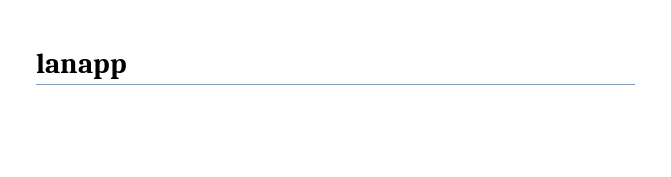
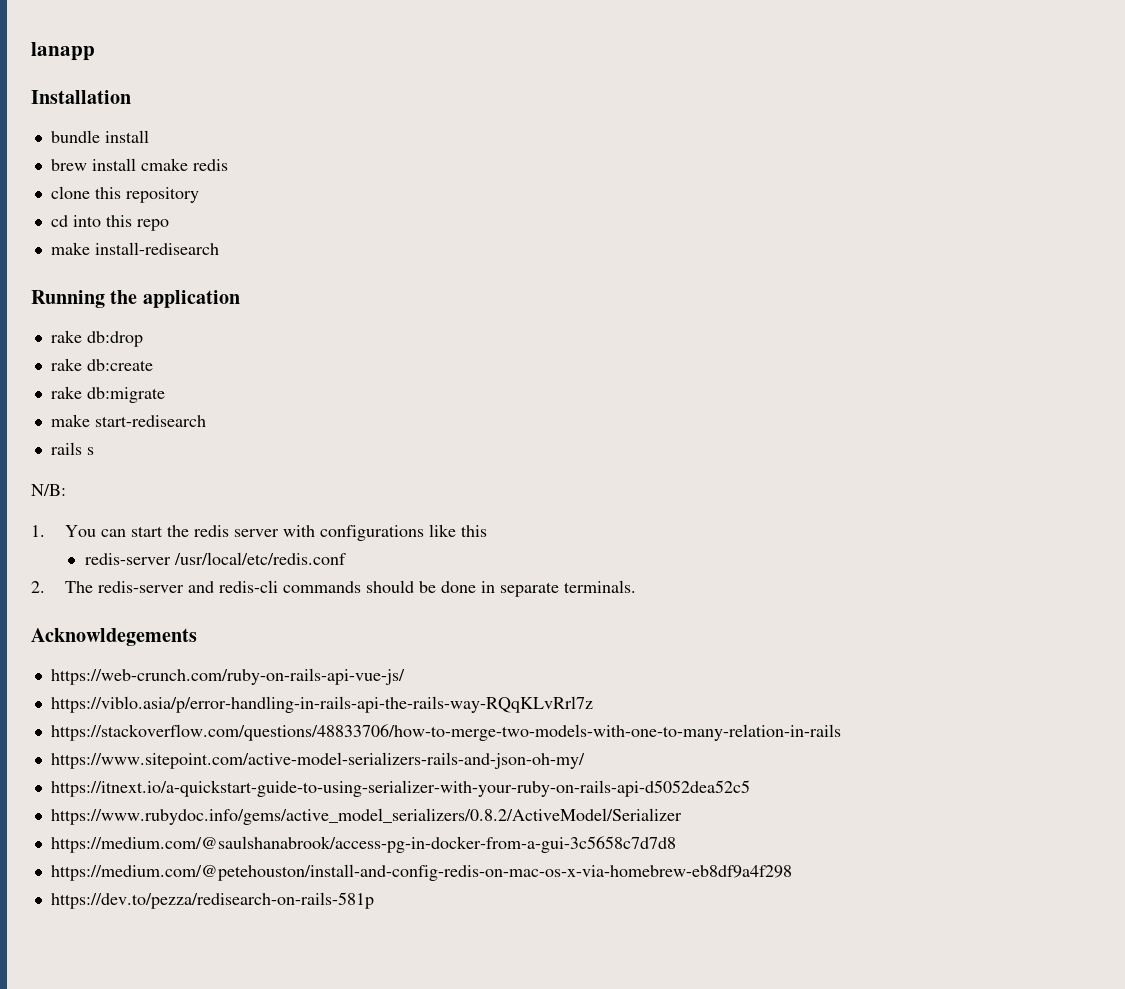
(127, 66) none -> [31,90,131,104] [50,130,149,143] [50,158,228,171] [50,186,199,203] [50,215,169,231] [50,242,219,255] [31,290,240,308] [50,330,143,347] [50,358,153,371] [50,386,165,403] [50,414,206,427] [50,442,94,455] [31,484,66,496] [31,524,487,541] [84,552,346,565] [31,580,636,597] [31,628,197,646] [50,668,405,685] [50,696,593,713] [50,724,841,741] [50,752,585,769] [50,780,750,797] [50,808,682,825] [50,836,676,853] [50,864,792,881] [50,892,374,909] // Installation // bundle install // brew install cmake redis // clone this repository // cd into this repo // make install-redisearch // Running the application // rake db:drop // rake db:create // rake db:migrate // make start-redisearch // rails s // N/B: // 1. You can start the redis server with configurations like this // redis-server /usr/local/etc/redis.conf // 2. The redis-server and redis-cli commands should be done in separate terminals. // Acknowldegements // https://web-crunch.com/ruby-on-rails-api-vue-js/ // https://viblo.asia/p/error-handling-in-rails-api-the-rails-way-RQqKLvRrl7z // https://stackoverflow.com/questions/48833706/how-to-merge-two-models-with-one-to-many-relation-in-rails // https://www.sitepoint.com/active-model-serializers-rails-and-json-oh-my/ // https://itnext.io/a-quickstart-guide-to-using-serializer-with-your-ruby-on-rails-api-d5052dea52c5 // https://www.rubydoc.info/gems/active_model_serializers/0.8.2/ActiveModel/Serializer // https://medium.com/@saulshanabrook/access-pg-in-docker-from-a-gui-3c5658c7d7d8 // https://medium.com/@petehouston/install-and-config-redis-on-mac-os-x-via-homebrew-eb8df9a4f298 // https://dev.to/pezza/redisearch-on-rails-581p

